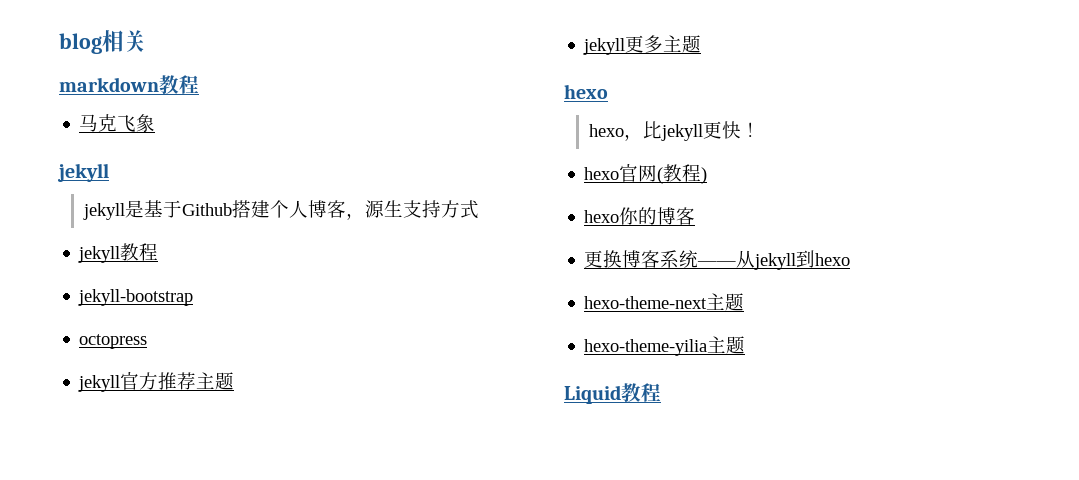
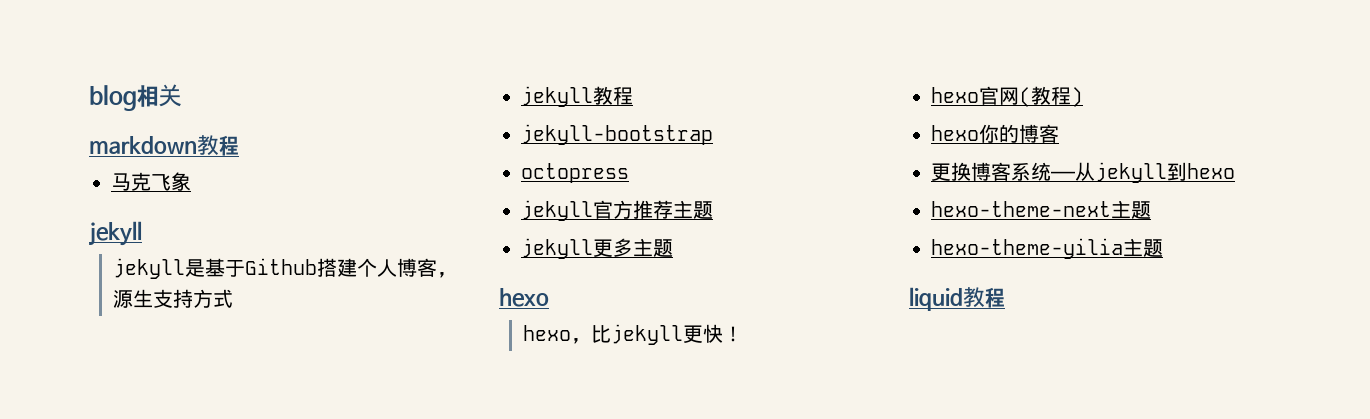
[564,385,621,404] Liquid -> [909,287,963,311] liquid

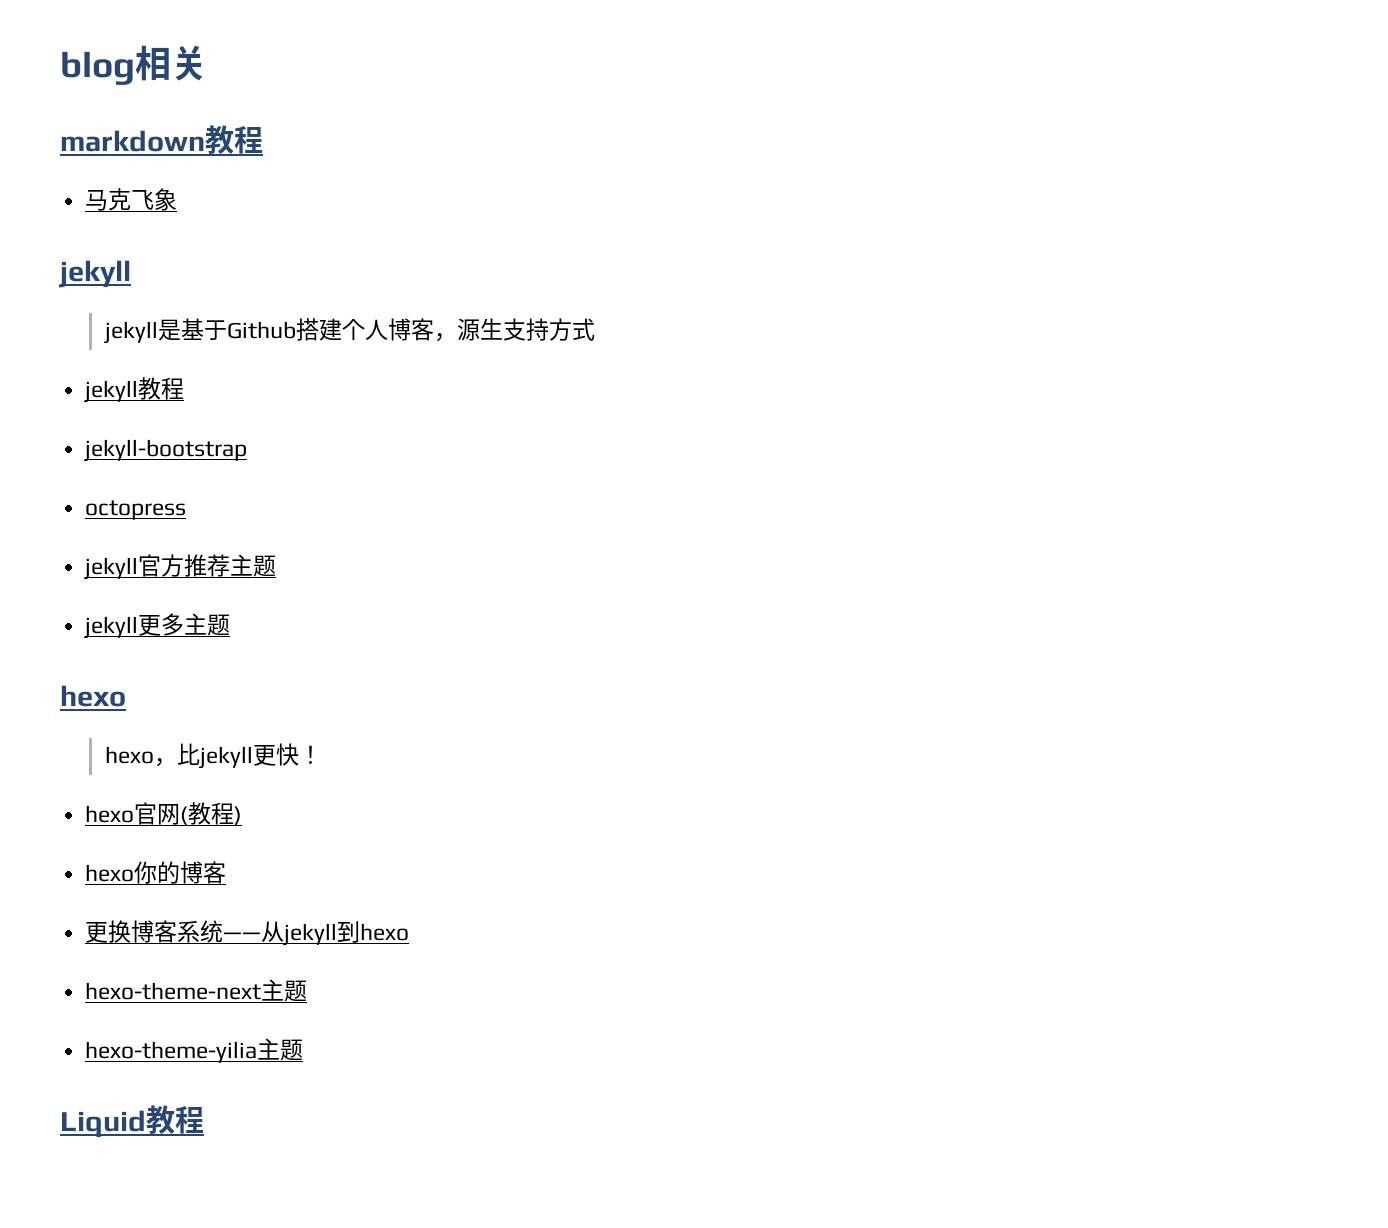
[909,287,963,311] liquid -> [60,1110,146,1138] Liquid

